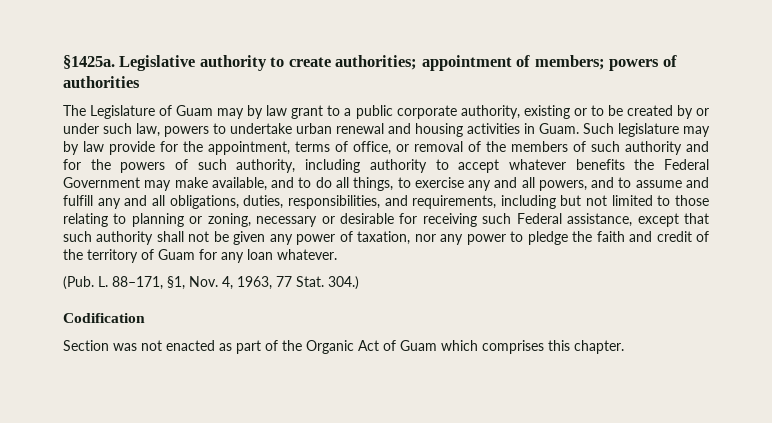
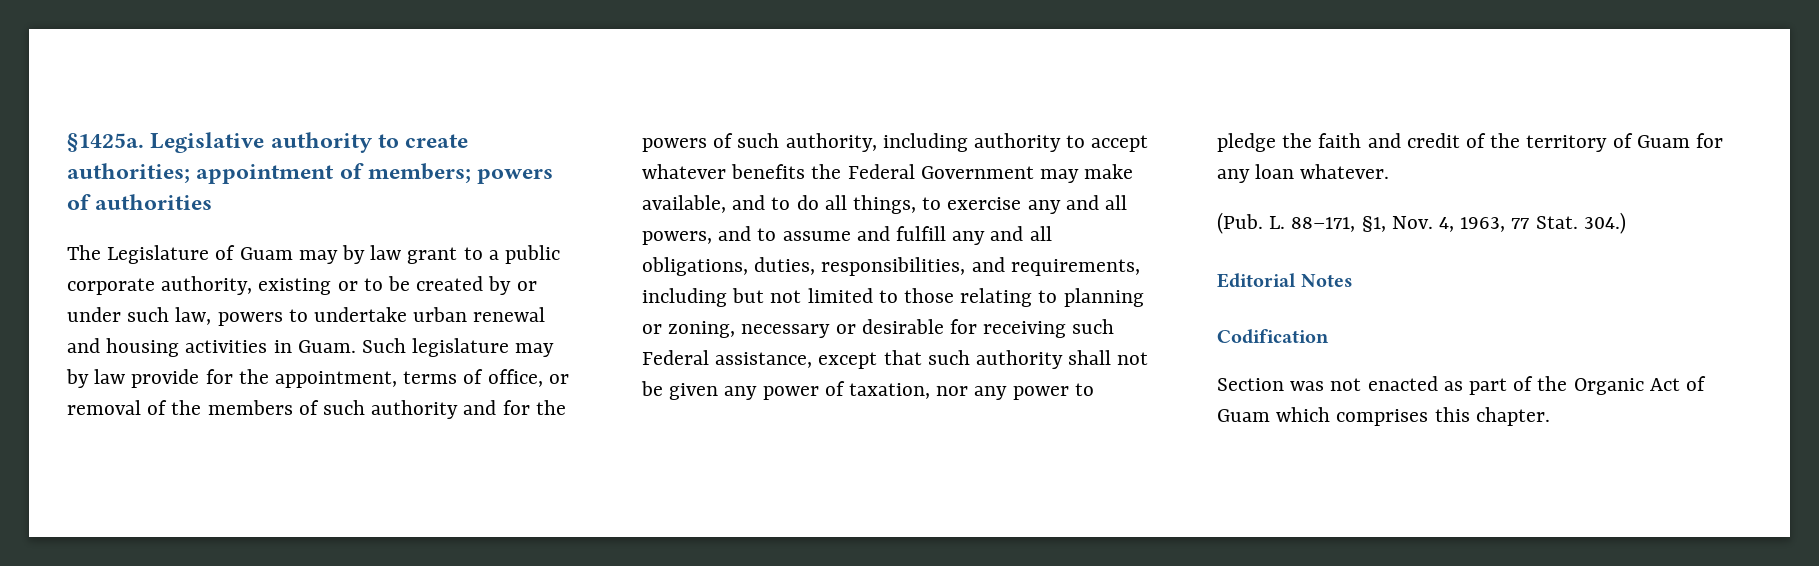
(359, 283) none -> [1217,273,1354,288] // Editorial Notes

